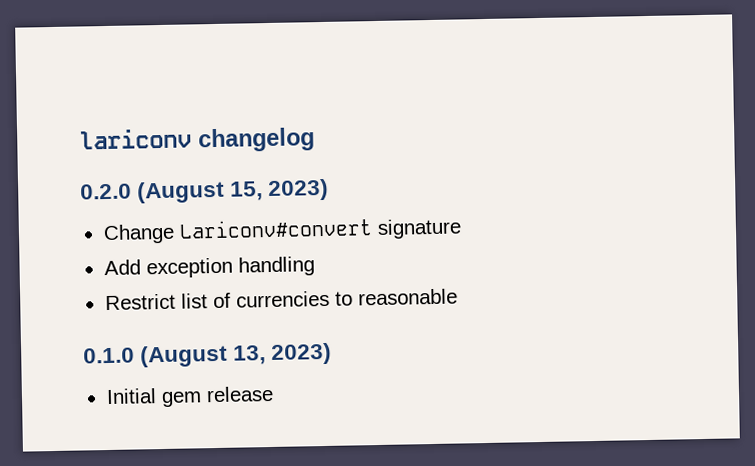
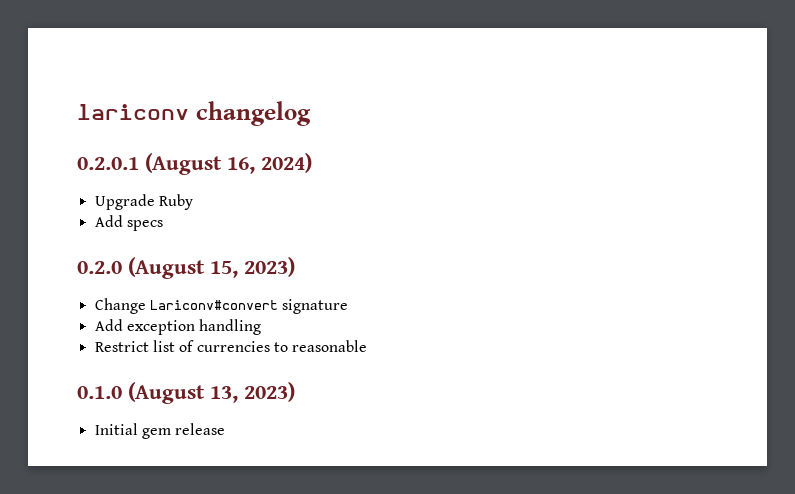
(315, 140) none -> [77,153,312,175] [94,194,193,210] [94,215,163,231] // 0.2.0.1 (August 16, 2024) // Upgrade Ruby // Add specs

